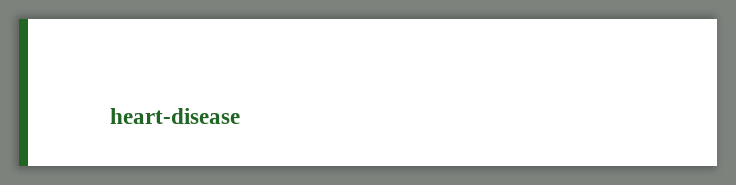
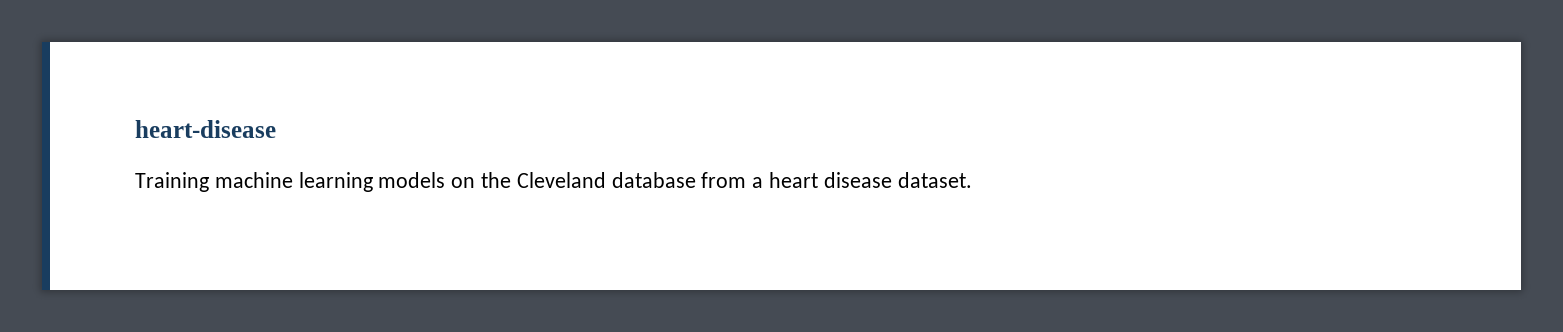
(240, 116) none -> [135,172,972,192] // Training machine learning models on the Cleveland database from a heart disease dataset.

